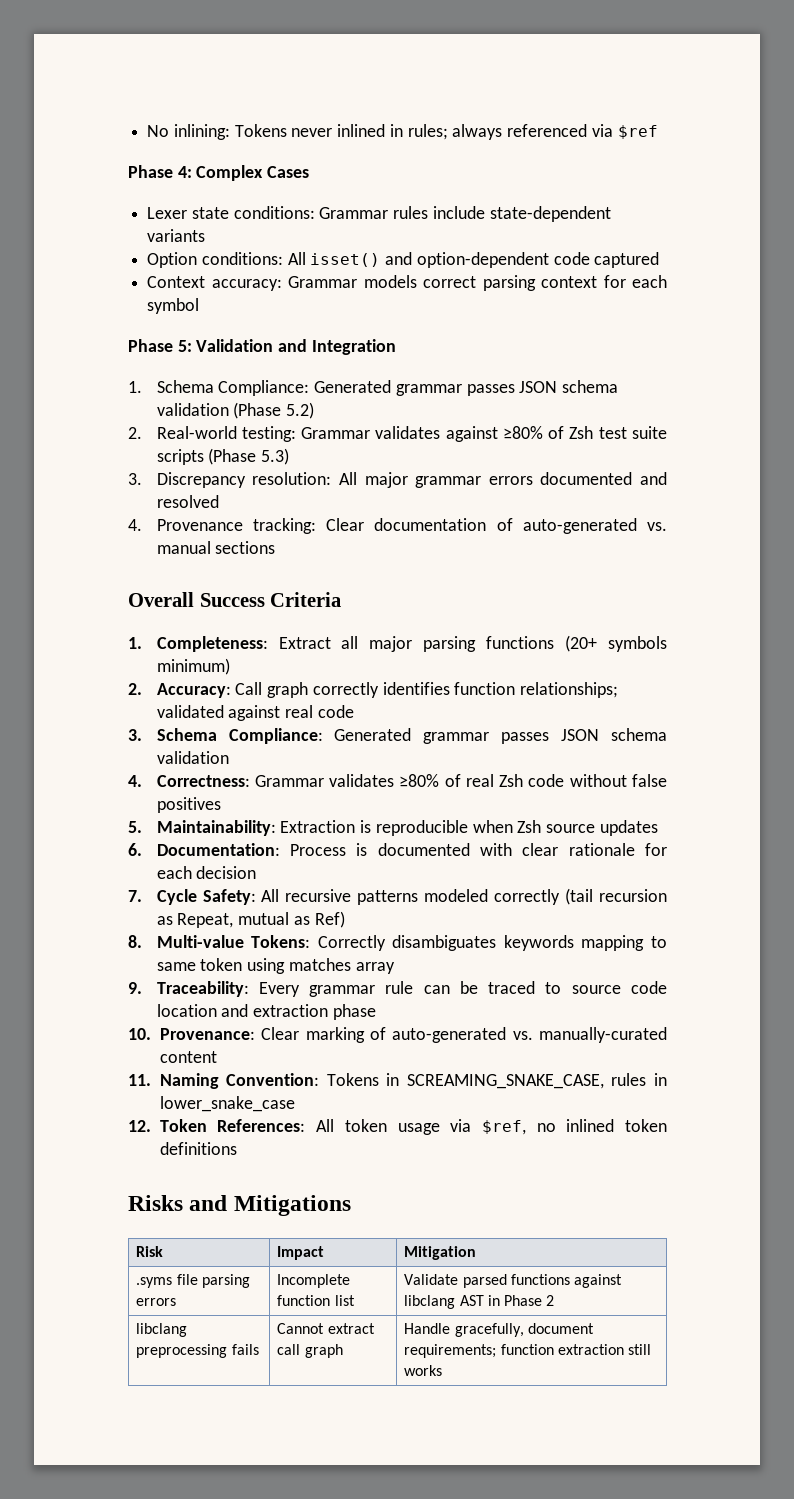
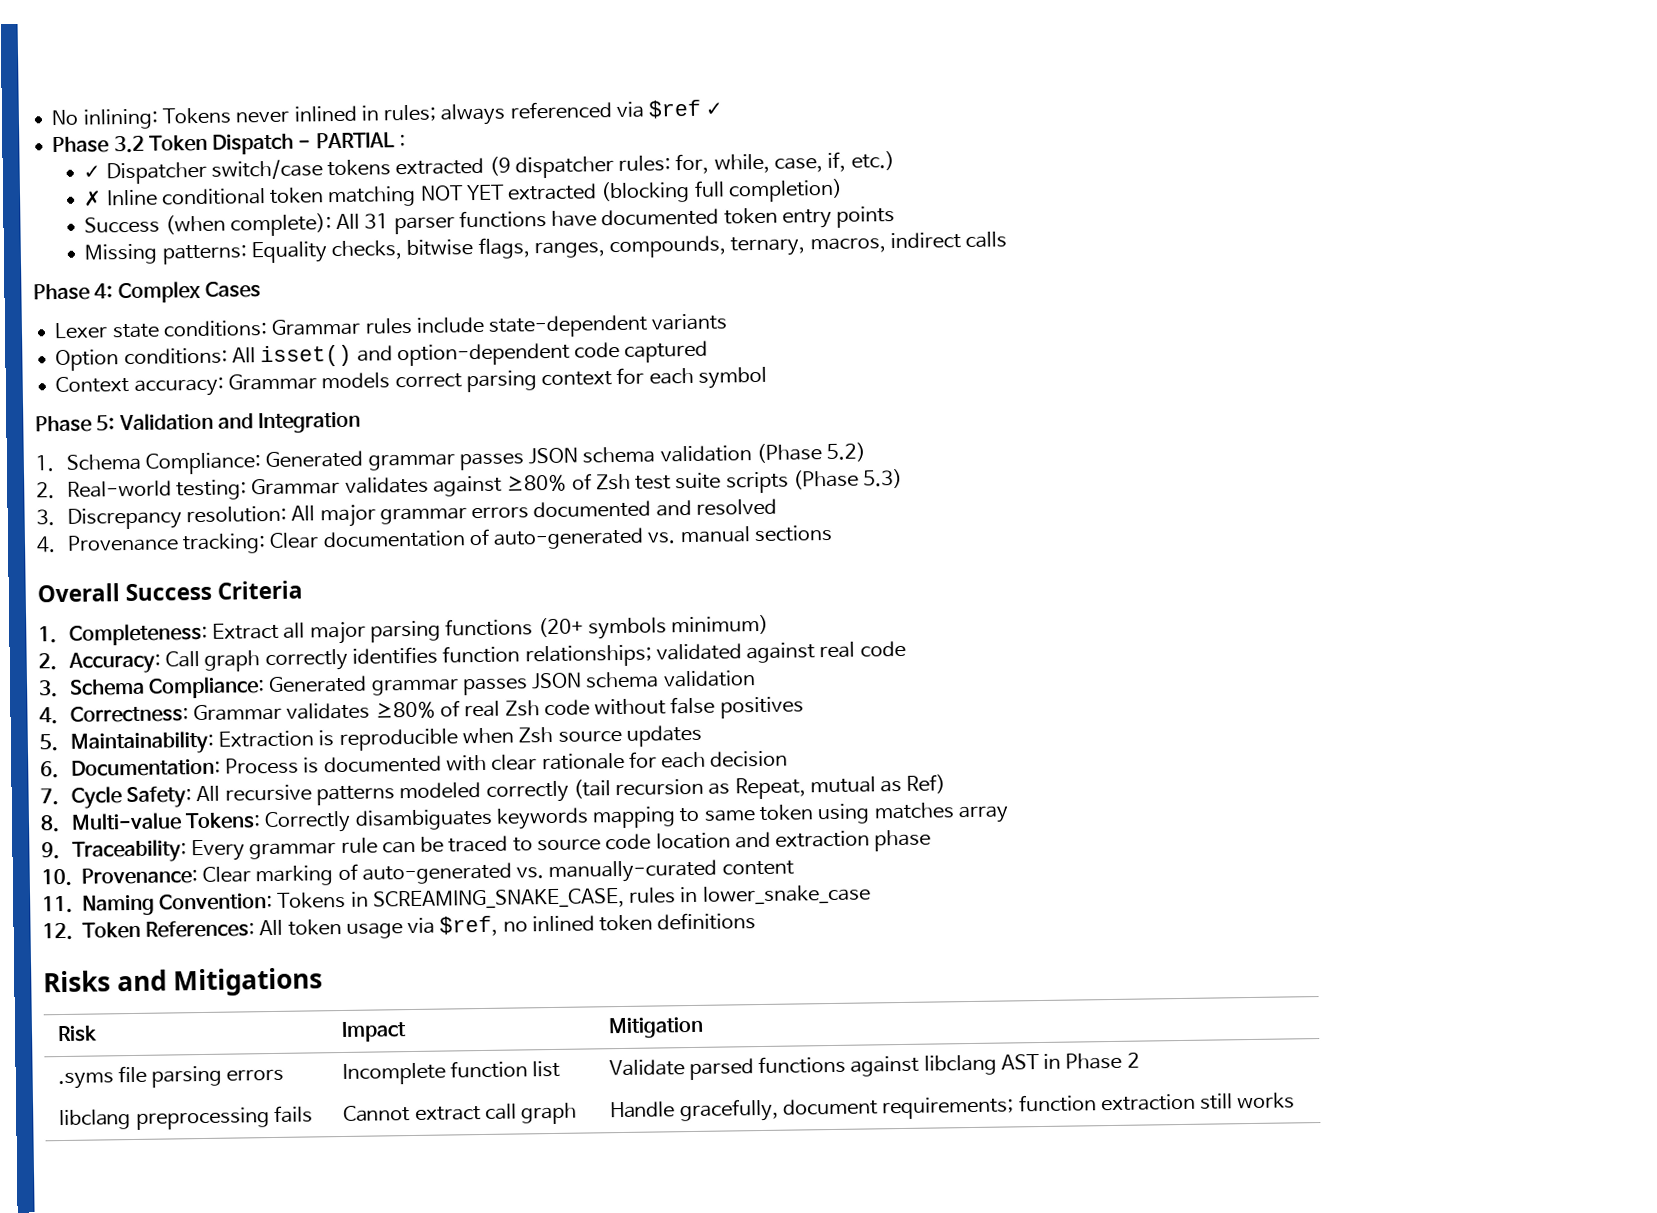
(658, 132) none -> [705,102,724,116] [52,132,406,155] [83,151,895,185] [83,178,844,208] [84,206,896,237] [84,231,1008,265] ✓ // Phase 3.2 Token Dispatch - PARTIAL : // ✓ Dispatcher switch/case tokens extracted (9 dispatcher rules: for, while, case, if, etc.) // ✗ Inline conditional token matching NOT YET extracted (blocking full completion) // Success (when complete): All 31 parser functions have documented token entry points // Missing patterns: Equality checks, bitwise flags, ranges, compounds, ternary, macros, indirect calls

